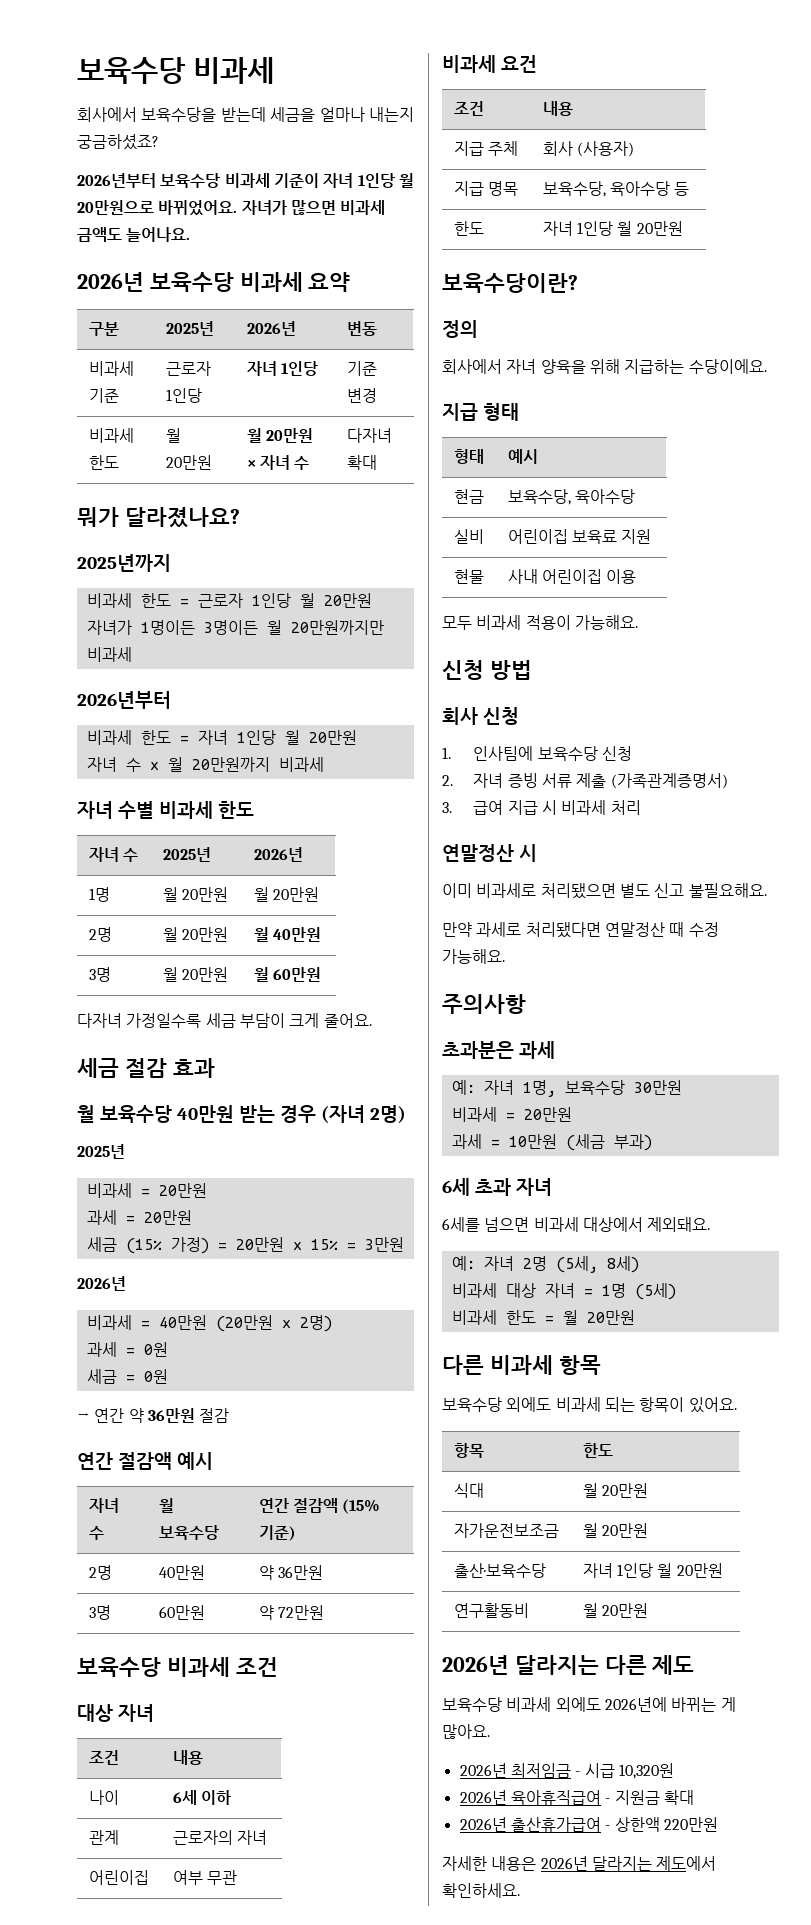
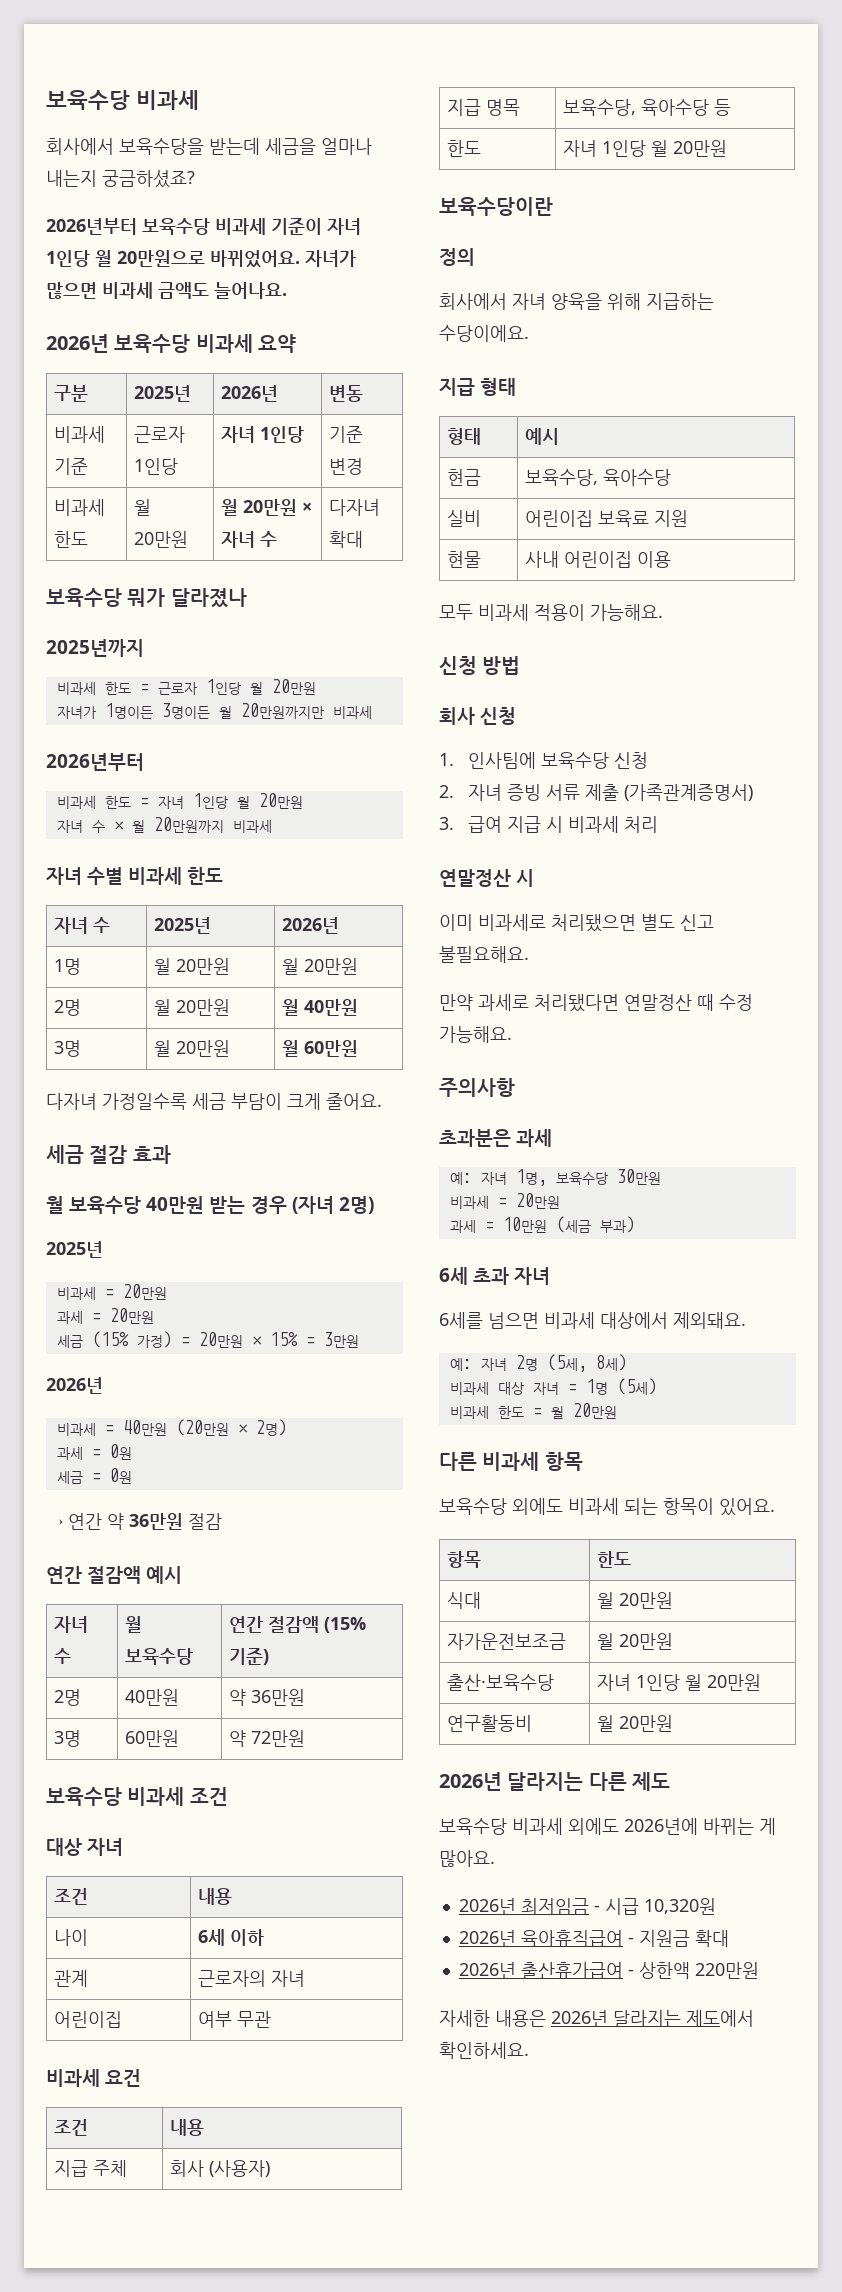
[77,507,240,528] 뭐가 달라졌나요? -> [46,588,247,608] 보육수당 뭐가 달라졌나
[442,273,578,293] 보육수당이란? -> [439,197,553,216] 보육수당이란

